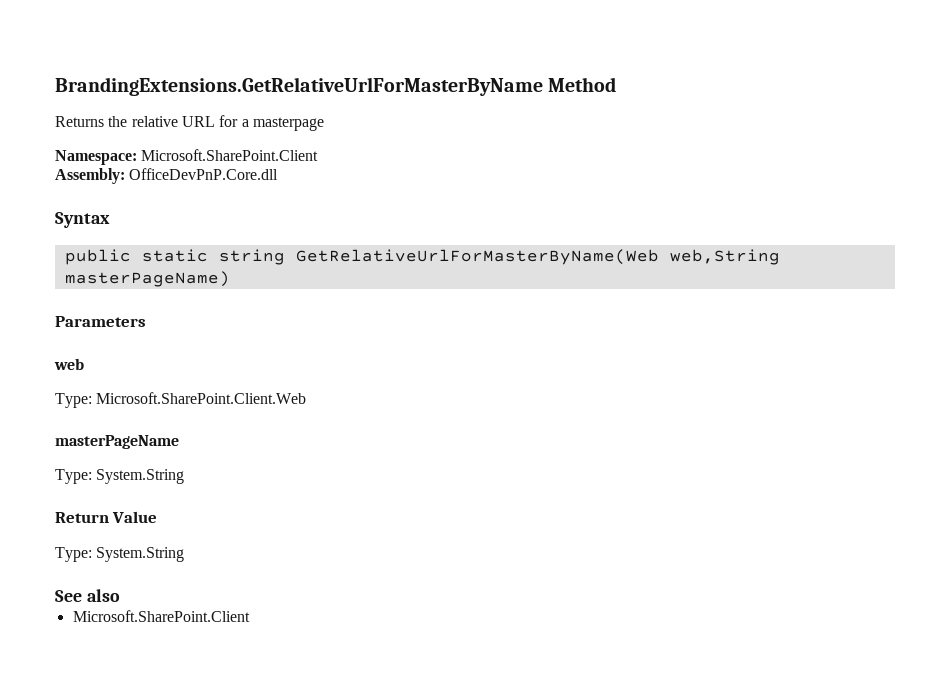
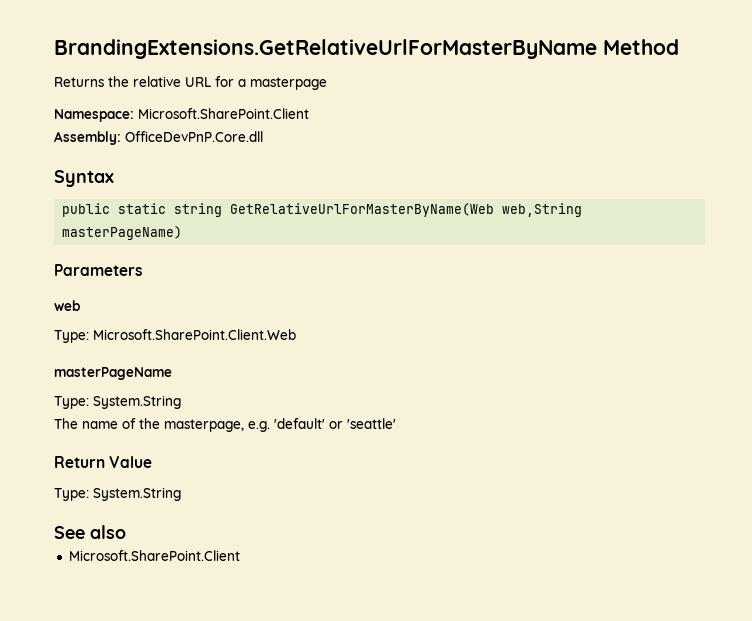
(185, 476) none -> [54,418,396,432] // The name of the masterpage, e.g. 'default' or 'seattle'

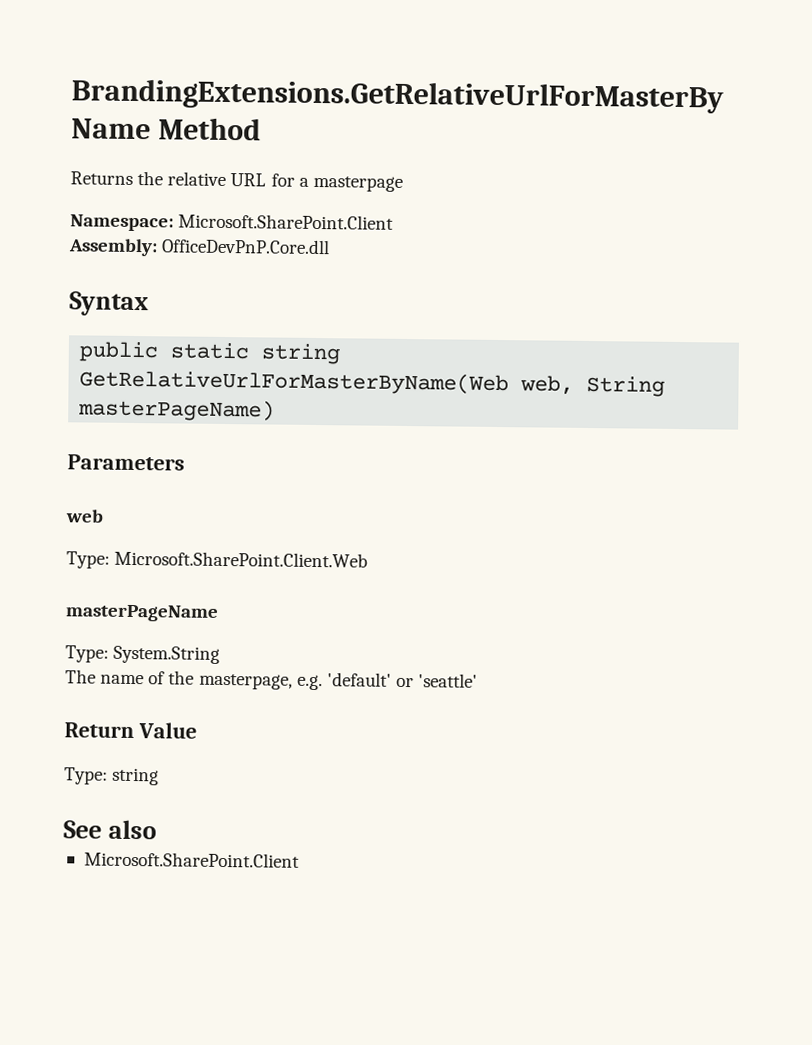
[502,203,583,217] web,String -> [520,375,666,397] web, String
[93,487,181,501] System.String -> [112,767,160,786] string

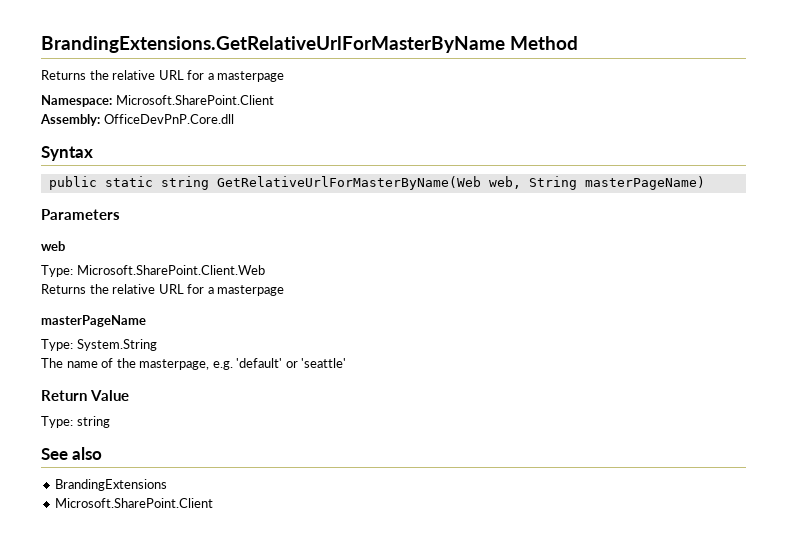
(369, 559) none -> [41,284,285,296] // Returns the relative URL for a masterpage
(157, 829) none -> [55,479,168,491] // BrandingExtensions

